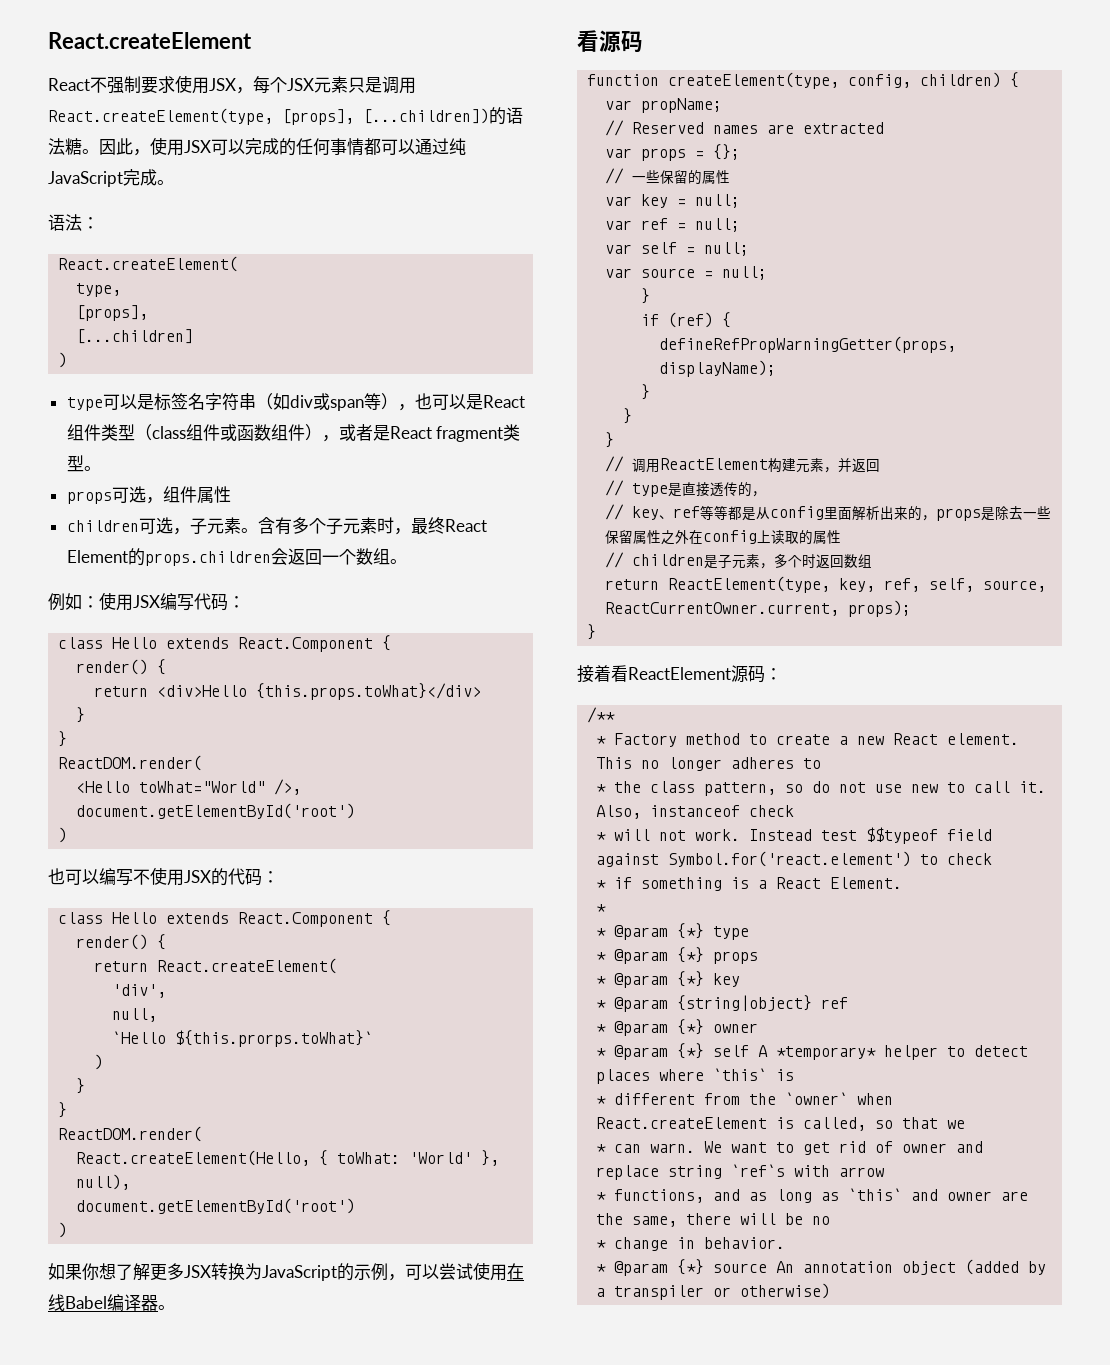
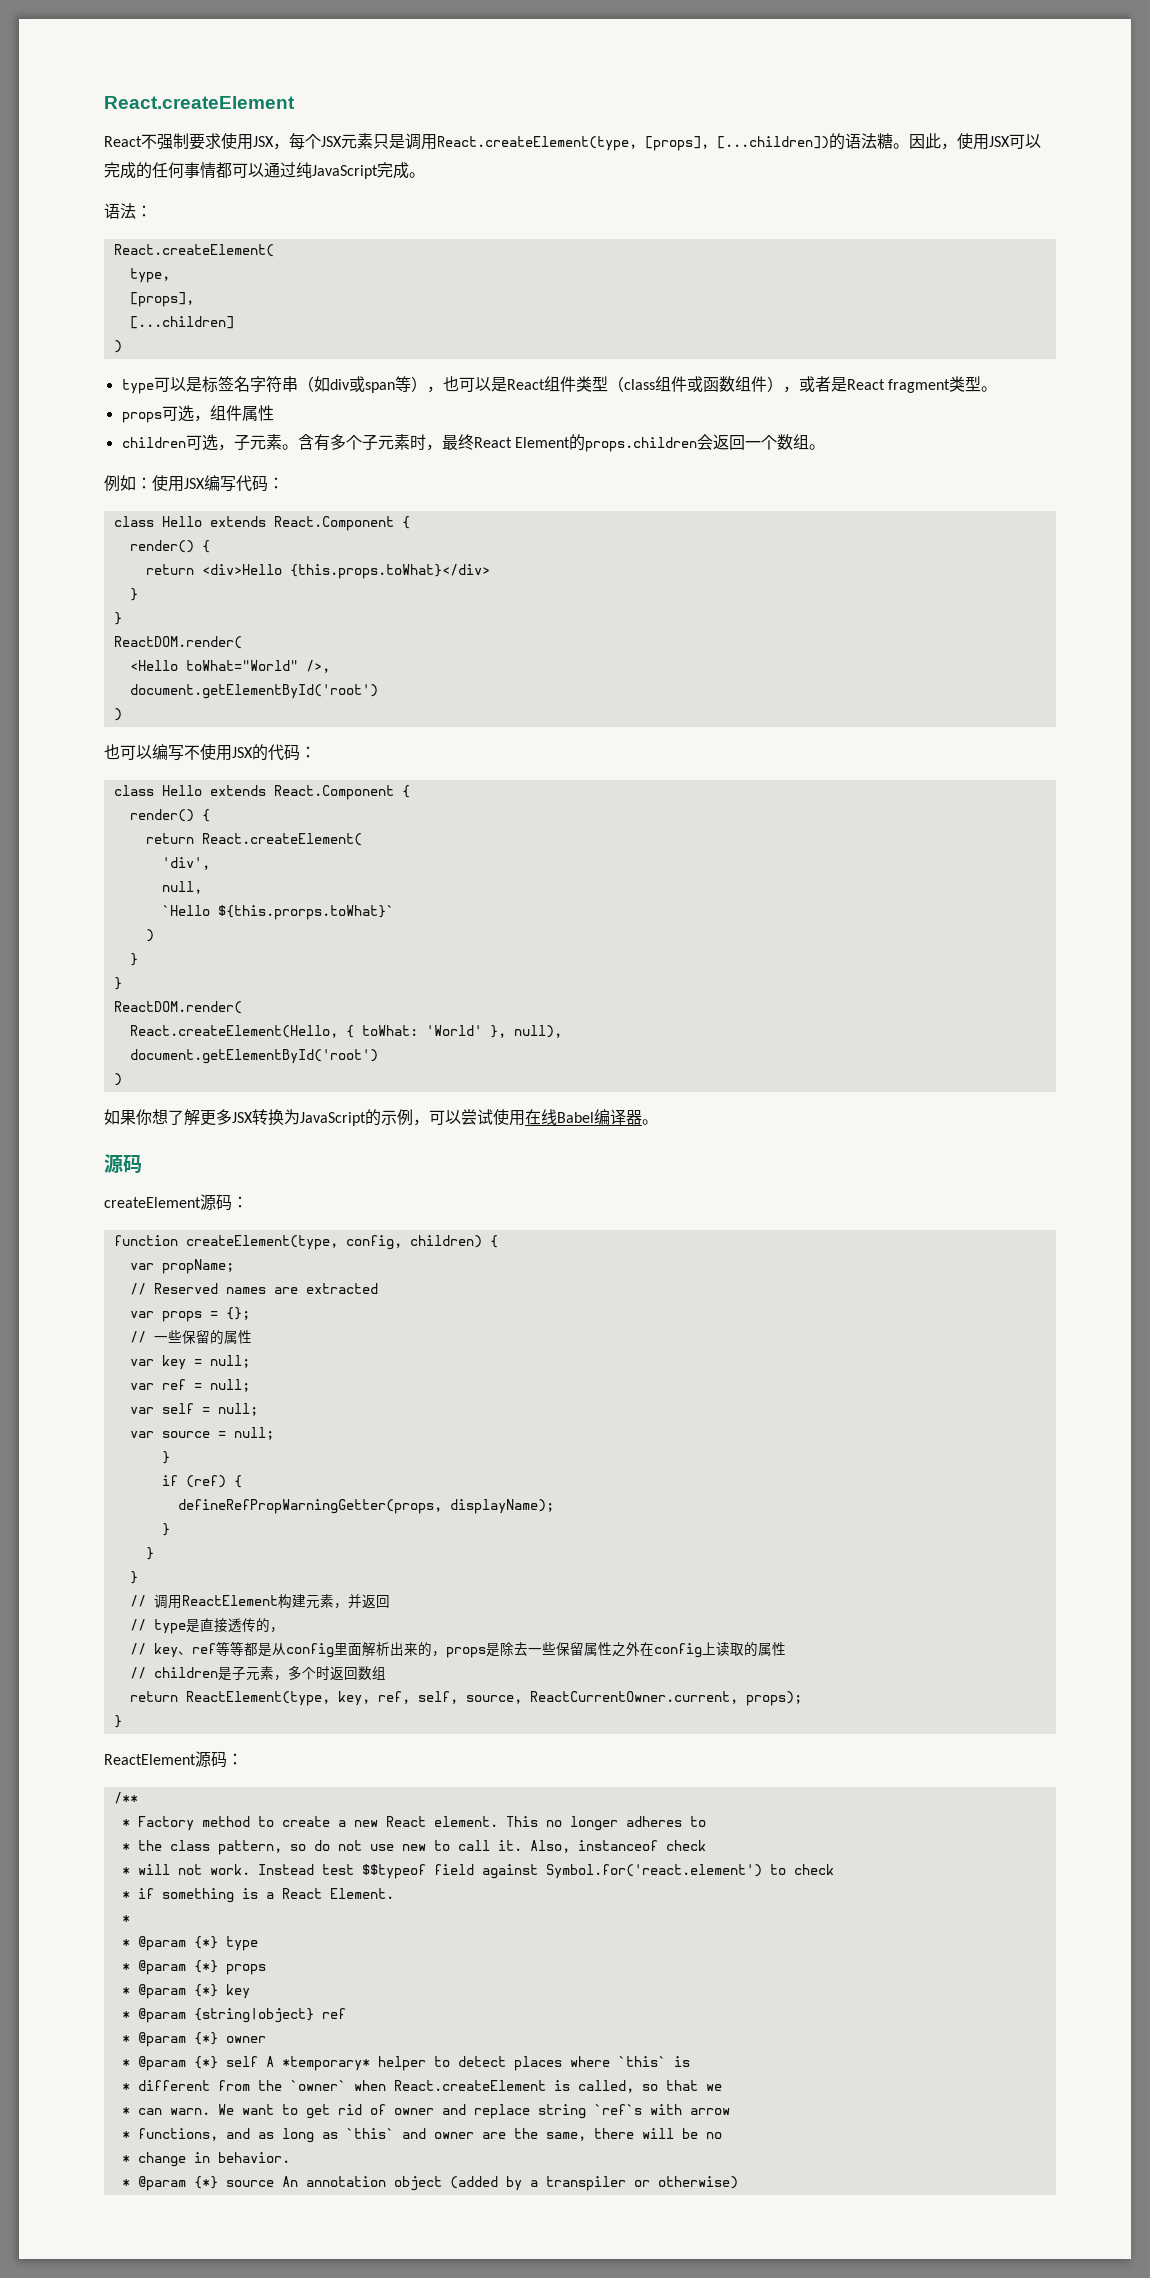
[577,30,643,53] 看源码 -> [104,1154,142,1173] [104,1194,248,1211] 源码 // createElement源码：
[577,665,628,683] 接着看 -> (122, 1721) none

